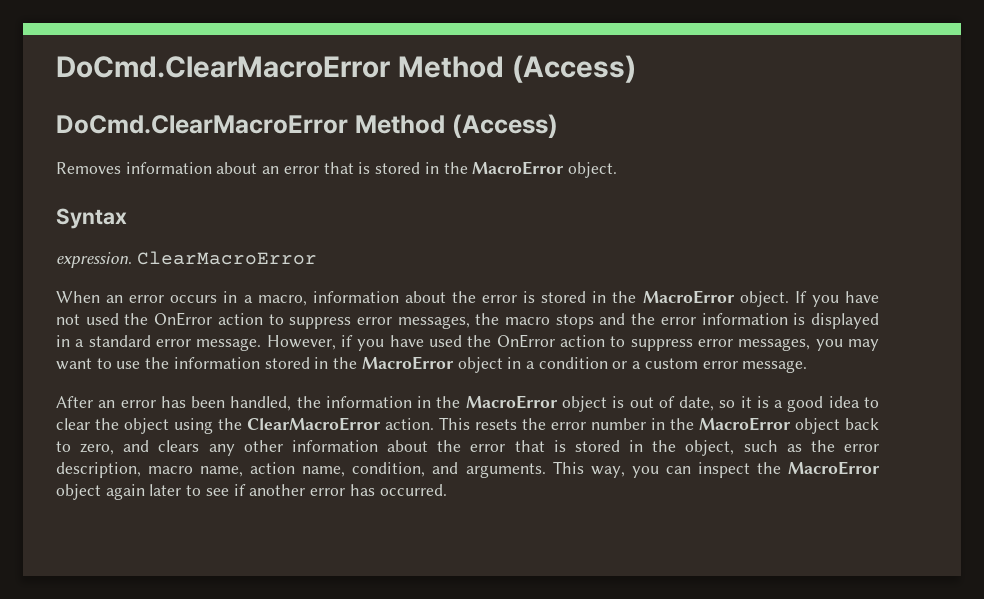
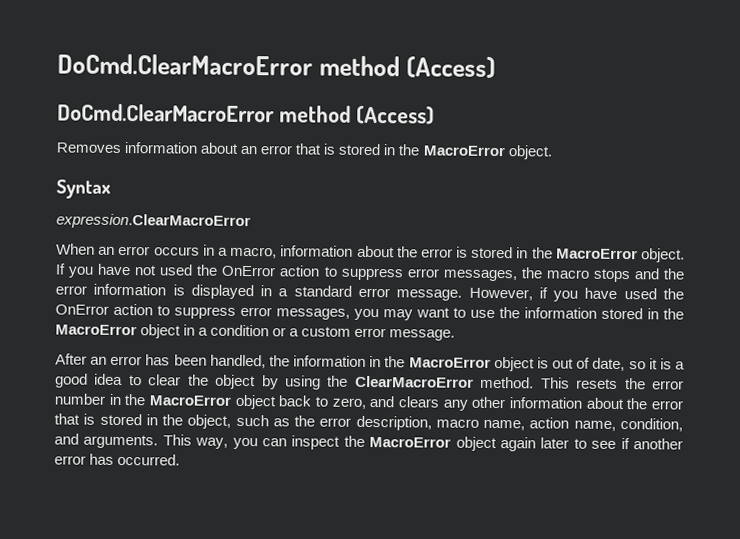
[56,56,504,78] DoCmd.ClearMacroError Method -> [57,53,400,77] DoCmd.ClearMacroError method
[354,115,445,134] Method -> [278,105,351,123] method
[56,251,317,268] expression. ClearMacroError -> [56,213,251,230] expression.ClearMacroError
(169, 426) none -> [261,375,279,390] by
[385,418,434,430] action. -> [480,376,535,389] method.

